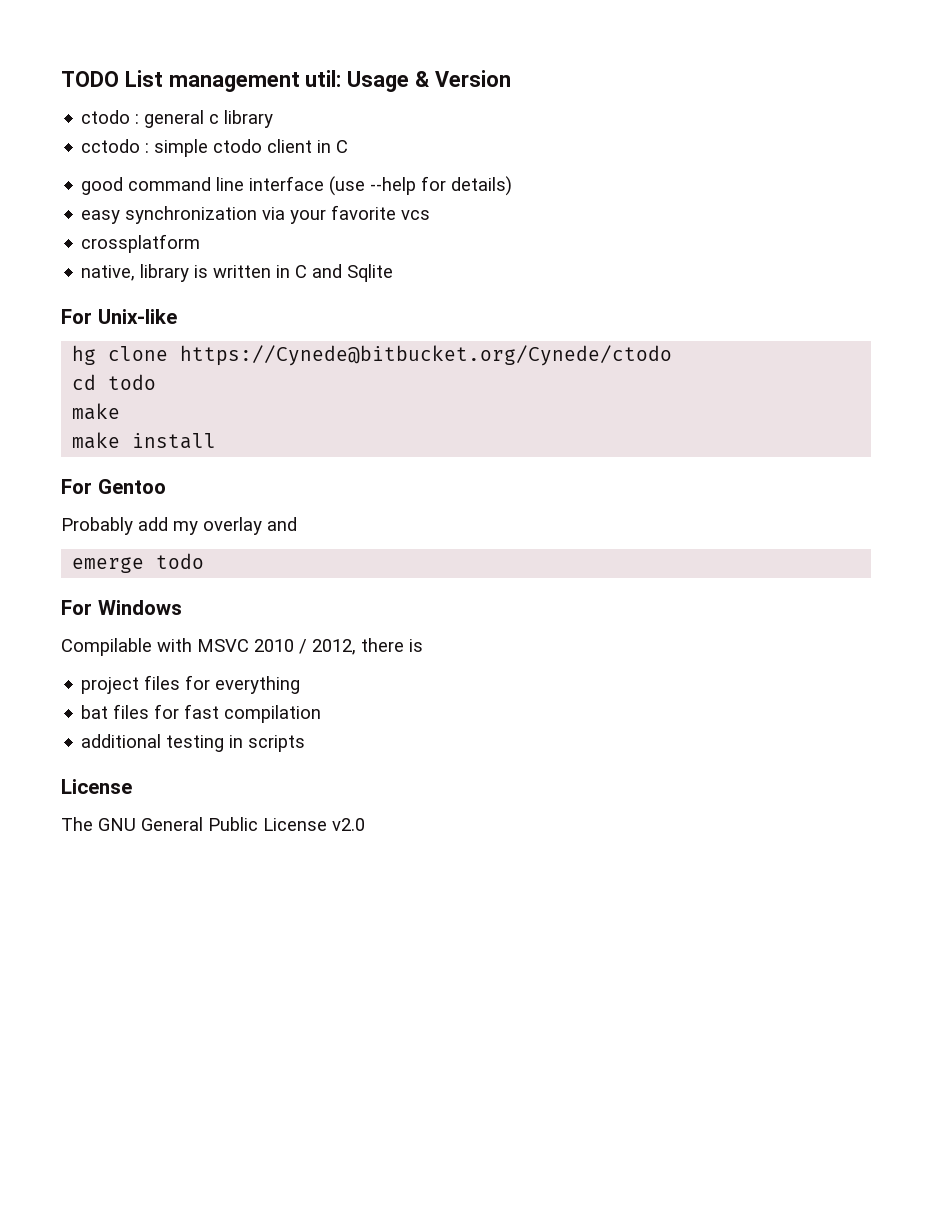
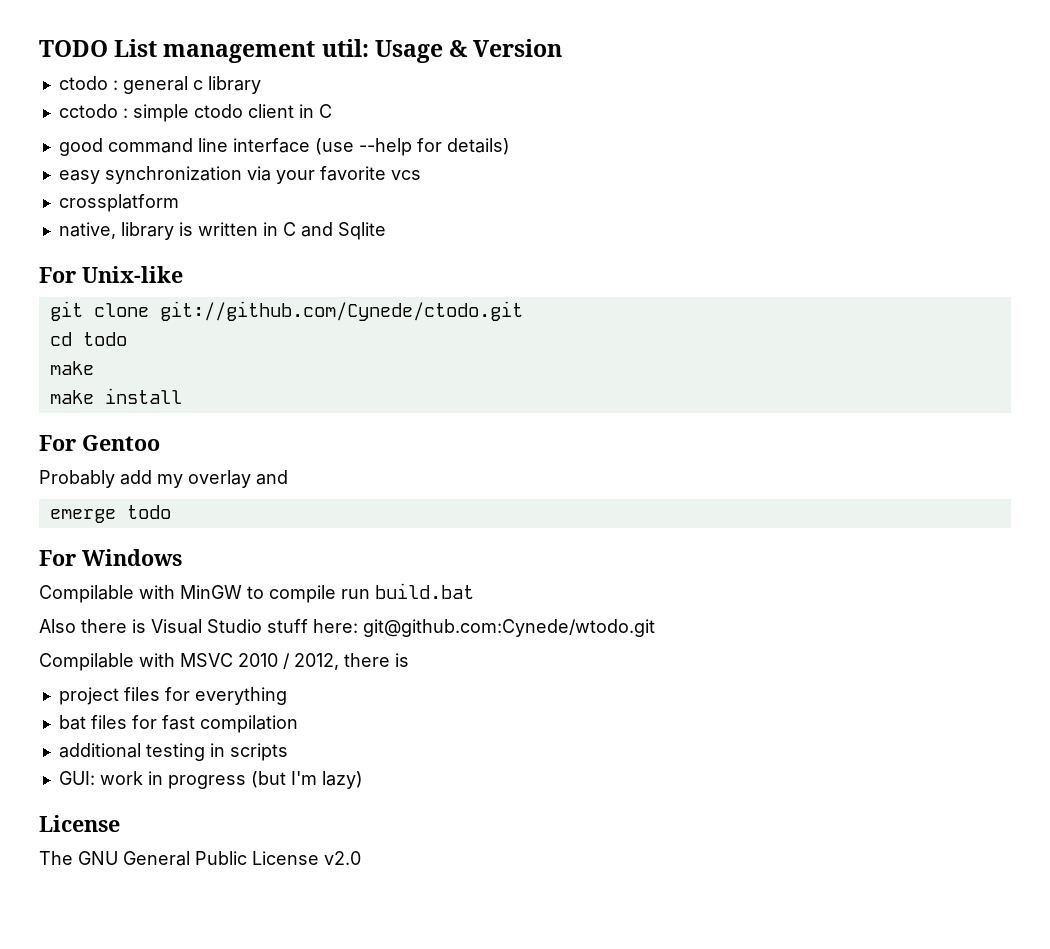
[72,345,673,366] hg clone https://Cynede@bitbucket.org/Cynede/ctodo -> [49,301,523,321] git clone git://github.com/Cynede/ctodo.git
(182, 607) none -> [39,583,474,603] [39,619,655,637] // Compilable with MinGW to compile run build.bat // Also there is Visual Studio stuff here: git@github.com:Cynede/wtodo.git
(306, 743) none -> [58,771,363,789] // GUI: work in progress (but I'm lazy)

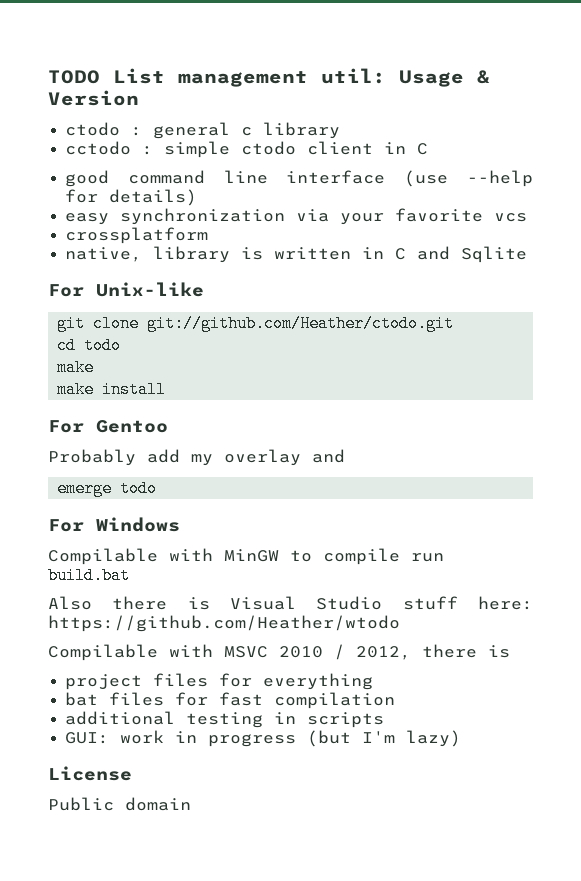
[159,301,523,321] git://github.com/Cynede/ctodo.git -> [147,315,455,332] git://github.com/Heather/ctodo.git
[363,619,655,637] git@github.com:Cynede/wtodo.git -> [48,615,400,632] https://github.com/Heather/wtodo
[39,851,361,866] The GNU General Public License v2.0 -> [48,797,191,811] Public domain

